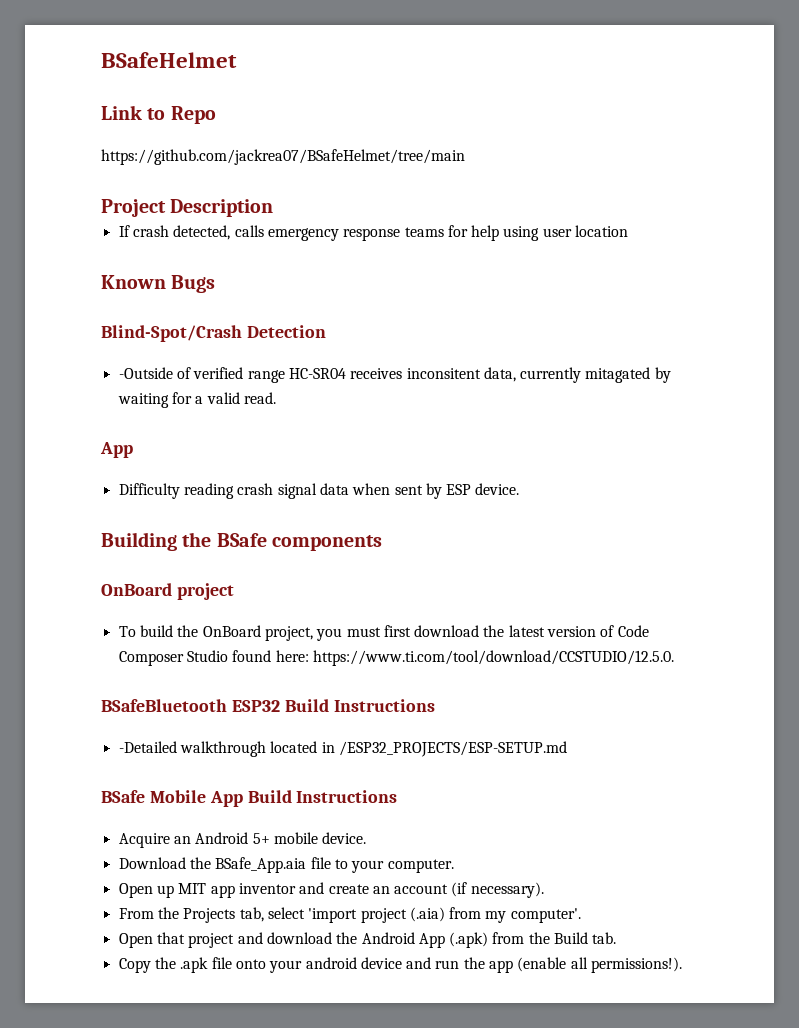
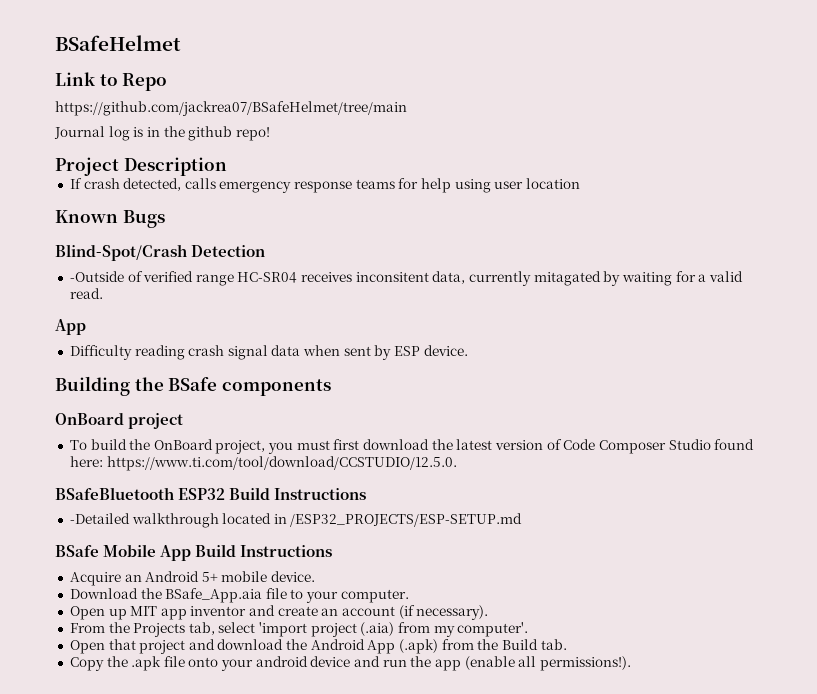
(465, 157) none -> [54,126,270,141] // Journal log is in the github repo!

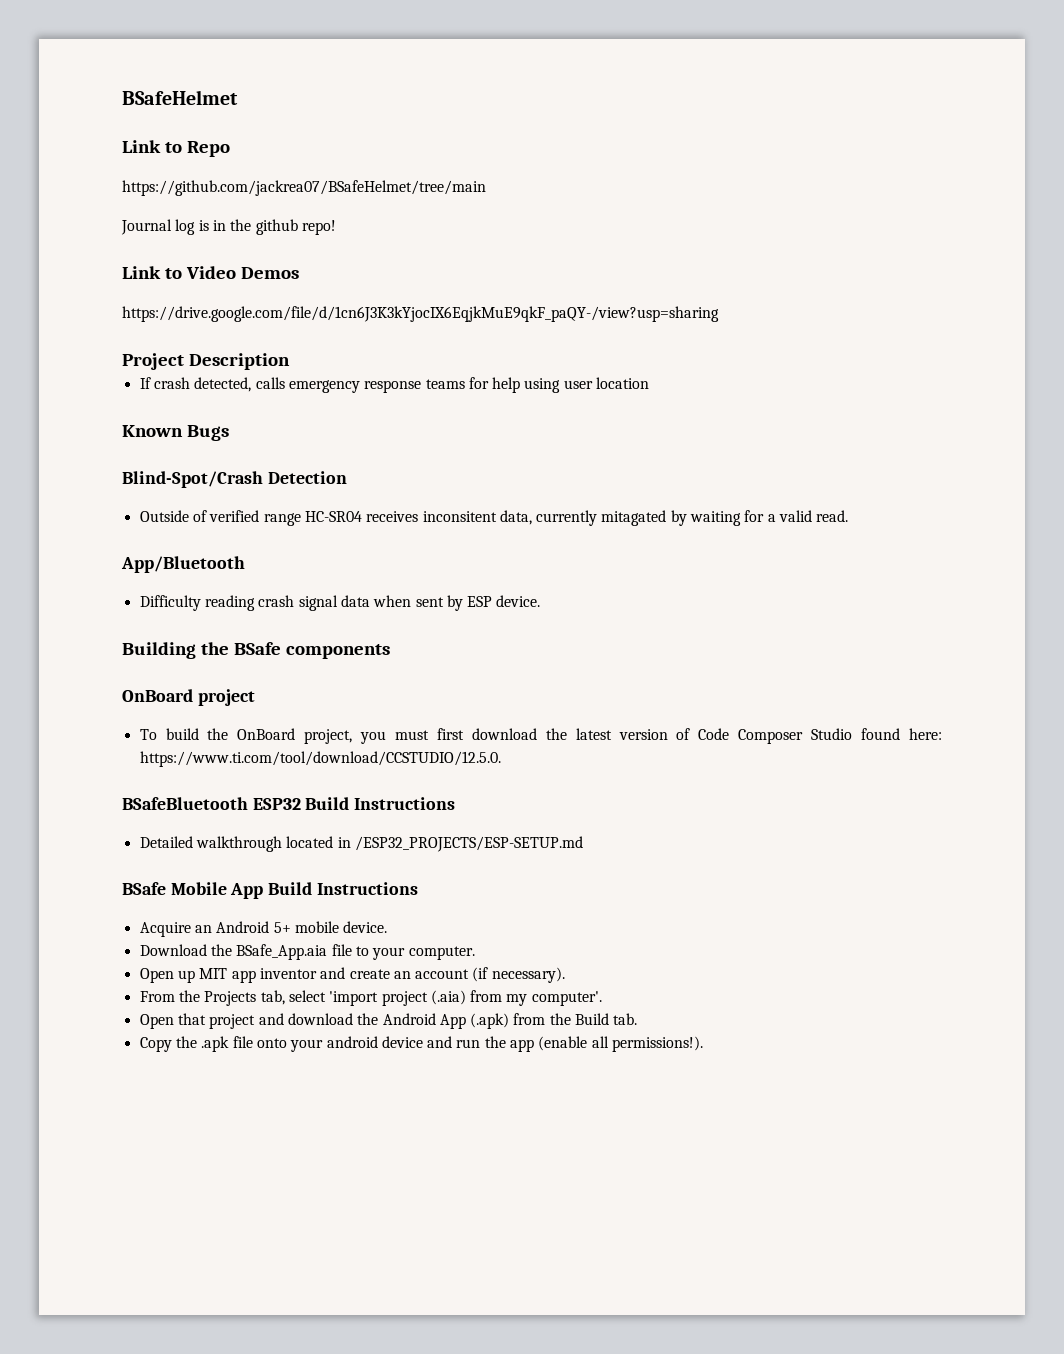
(270, 134) none -> [122,266,299,279] [122,306,719,322] // Link to Video Demos // https://drive.google.com/file/d/1cn6J3K3kYjocIX6EqjkMuE9qkF_paQY-/view?usp=sharing
[69,271,124,282] -Outside -> [139,510,189,522] Outside
[55,319,86,335] App -> [121,556,245,573] App/Bluetooth
[69,513,130,524] -Detailed -> [139,836,193,848] Detailed

